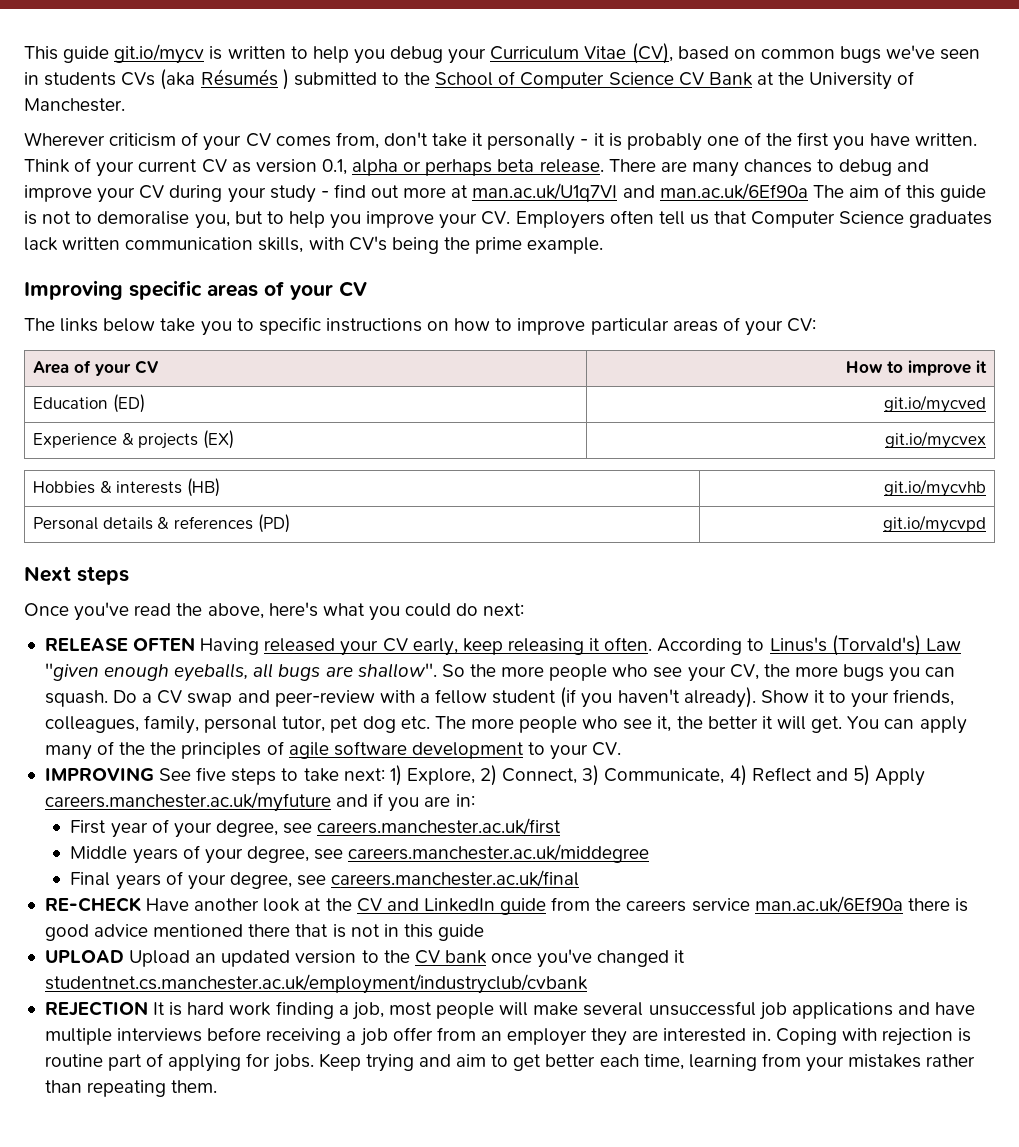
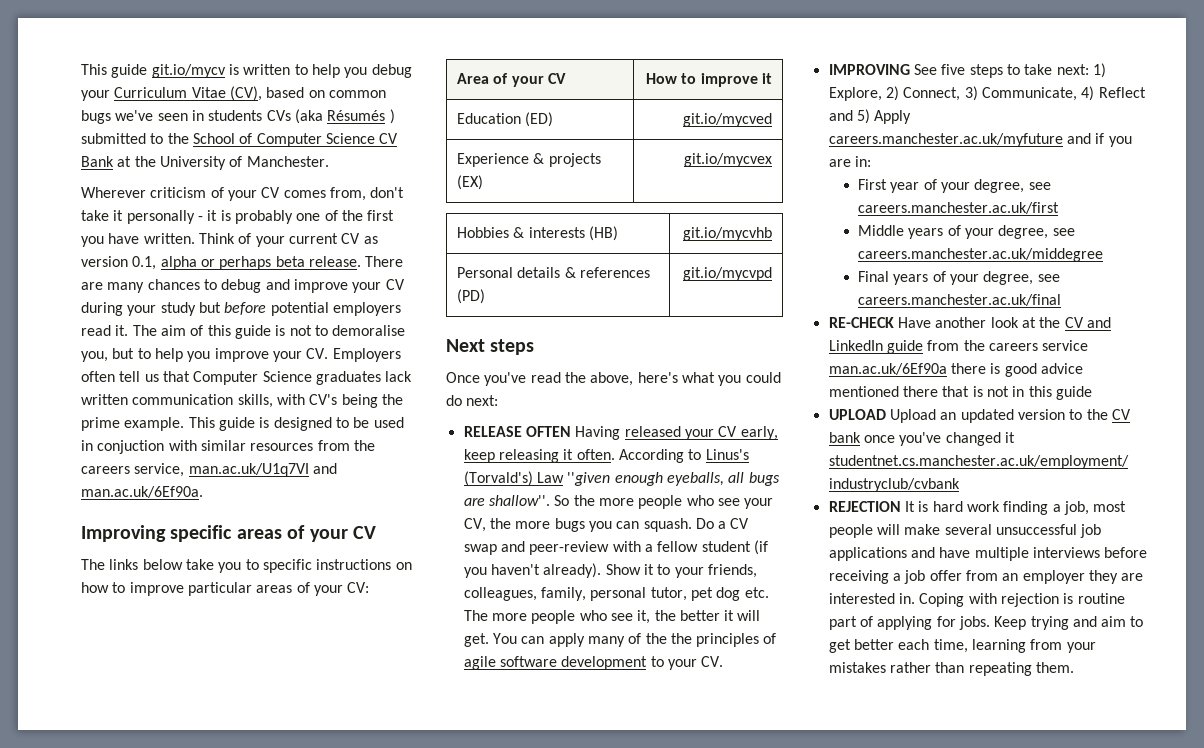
[320,183,808,202] - find out more at man.ac.uk/U1q7VI and man.ac.uk/6Ef90a -> [198,302,401,316] [81,325,129,336] but before potential employers read it.
(604, 245) none -> [188,417,404,431] [81,440,375,454] [81,463,337,477] [81,486,203,498] This guide is designed to be used in conjuction with similar resources from the careers service, man.ac.uk/U1q7VI and man.ac.uk/6Ef90a.

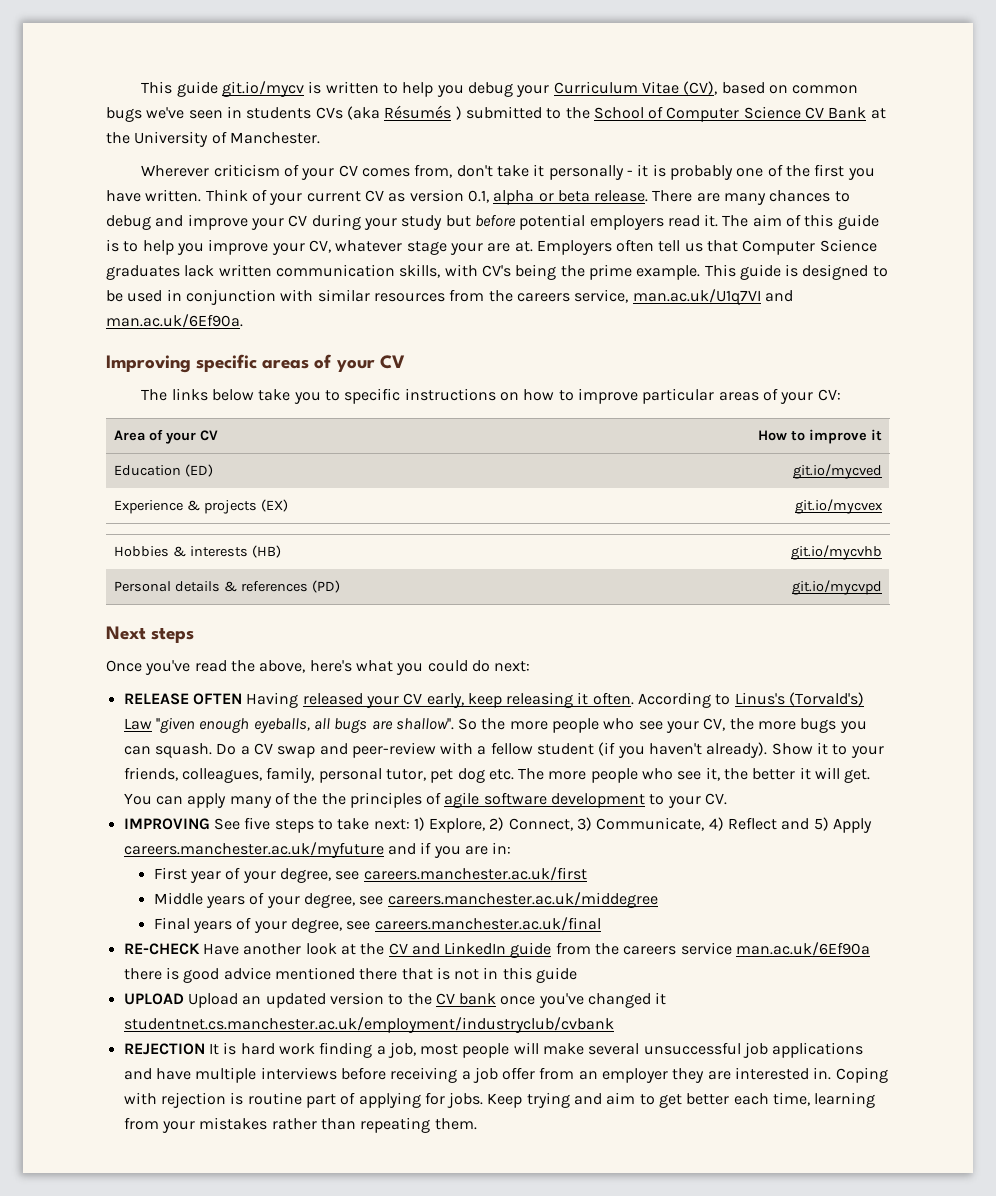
[219,256,272,270] perhaps -> (554, 197) none
[289,325,406,336] [81,348,135,362] not to demoralise you, but -> (119, 245) none
[306,348,329,359] CV. -> [308,240,533,255] CV, whatever stage your are at.
[97,440,165,454] conjuction -> [185,289,276,305] conjunction

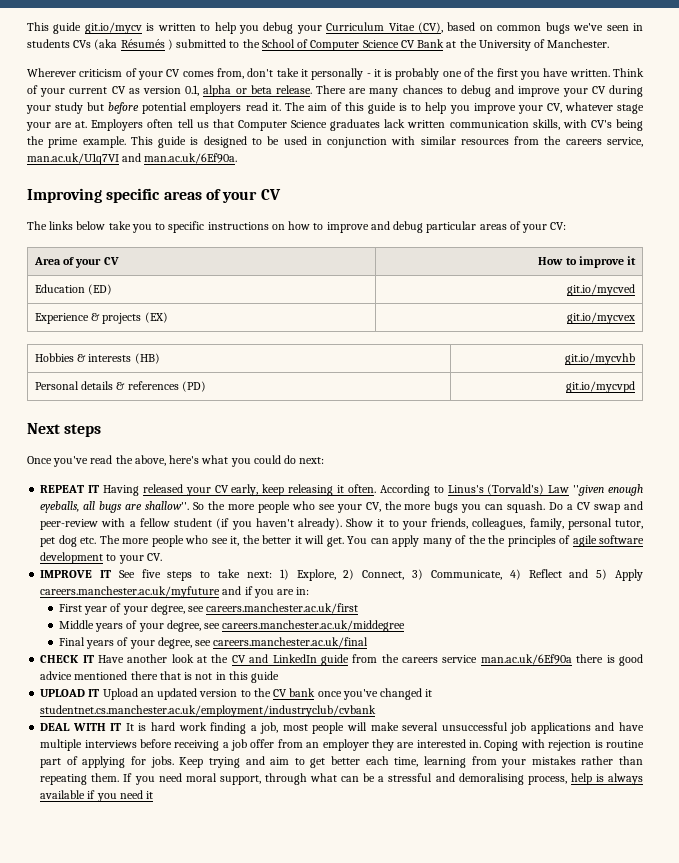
(638, 396) none -> [370,221,424,233] and debug
[123,693,242,705] RELEASE OFTEN -> [40,485,100,493] REPEAT IT
[123,818,210,830] IMPROVING -> [40,570,112,578] IMPROVE IT
[123,943,200,955] RE-CHECK -> [40,655,94,663] CHECK IT
(184, 999) none -> [88,689,100,697] IT
[123,1043,205,1055] REJECTION -> [40,723,122,731] DEAL WITH IT
(477, 1124) none -> [123,773,644,785] [40,790,154,802] If you need moral support, through what can be a stressful and demoralising process, help is always available if you need it

